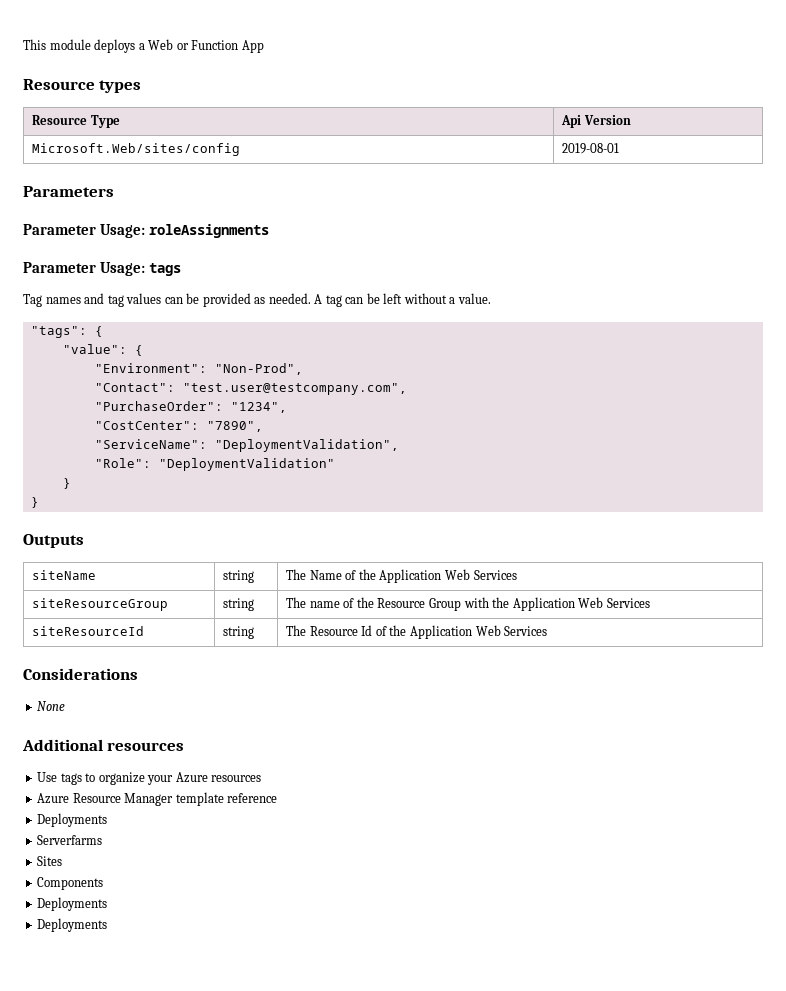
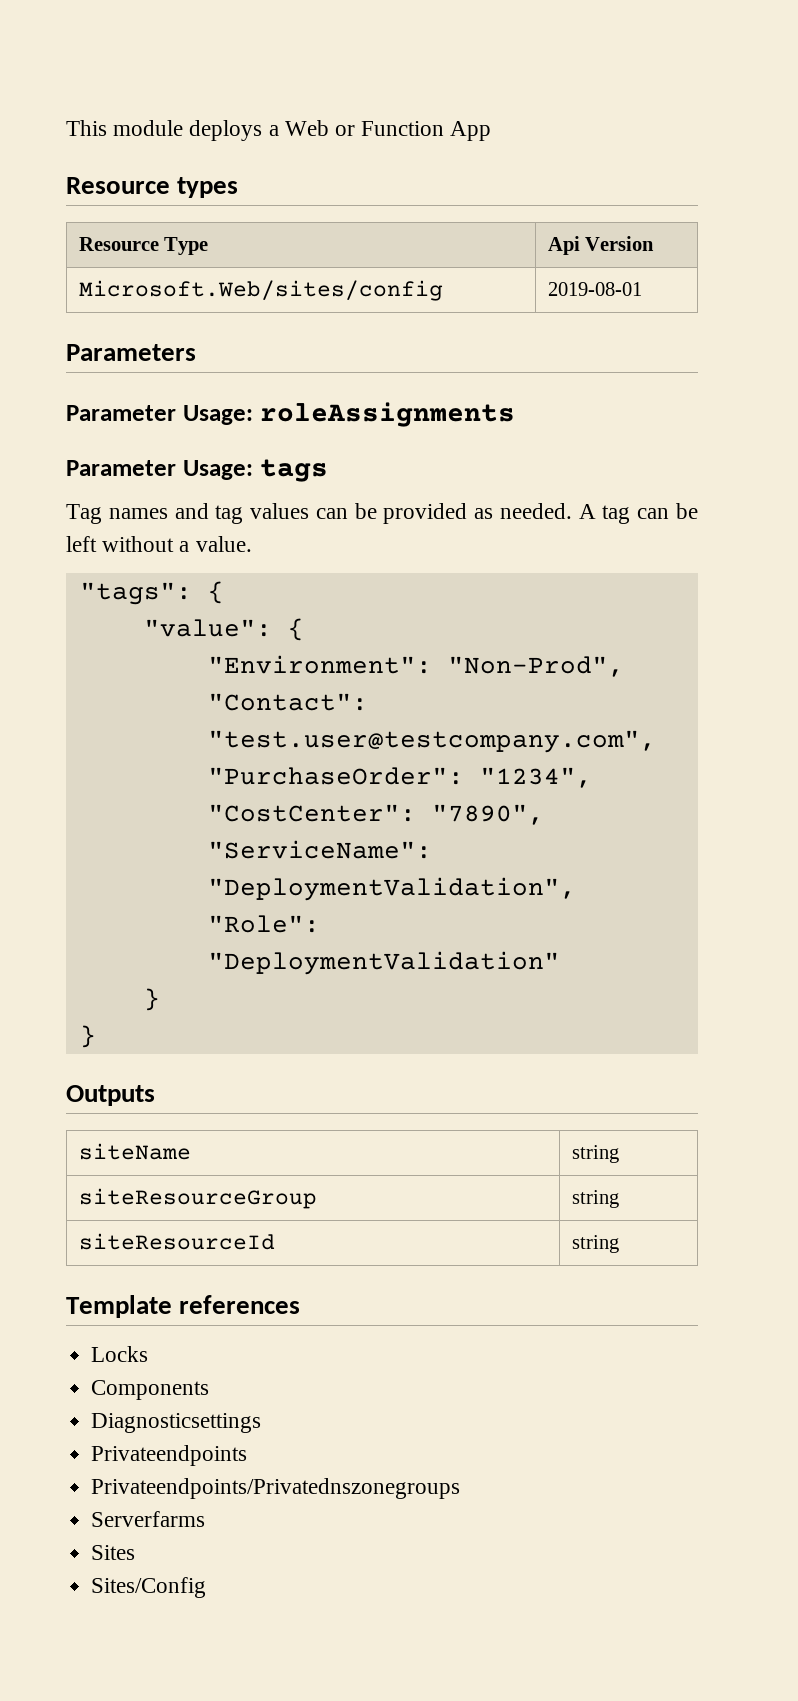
[286,569,517,583] [32,598,169,611] [223,598,255,611] [286,597,650,611] [32,626,145,636] [223,626,255,639] [286,625,548,639] [23,668,138,680] [37,701,66,711] [22,739,185,751] [37,772,262,785] [37,792,278,806] [37,813,108,827] | The Name of the Application Web Services // siteResourceGroup | string | The name of the Resource Group with the Application Web Services // siteResourceId | string | The Resource Id of the Application Web Services // Considerations // None // Additional resources // Use tags to organize your Azure resources // Azure Resource Manager template reference // Deployments -> [78,1188,317,1209] [571,1190,619,1208] [78,1233,275,1250] [571,1235,619,1253] [66,1295,301,1318] [91,1346,149,1362] [91,1380,210,1400] [91,1413,262,1433] [91,1445,248,1466] [91,1478,461,1499] // siteResourceGroup | string // siteResourceId | string // Template references // Locks // Components // Diagnosticsettings // Privateendpoints // Privateendpoints/Privatednszonegroups
[37,877,104,890] [37,897,108,911] [37,918,108,932] Components // Deployments // Deployments -> [91,1577,207,1598] Sites/Config

